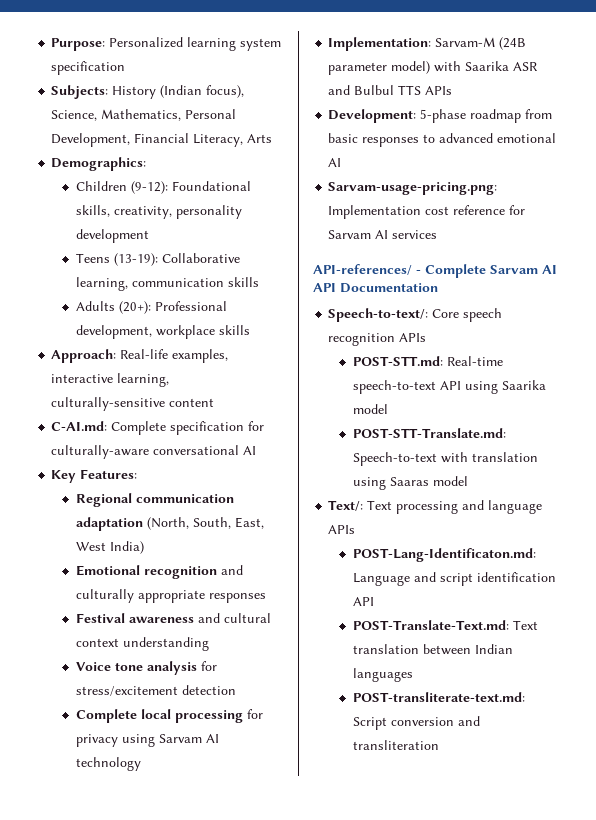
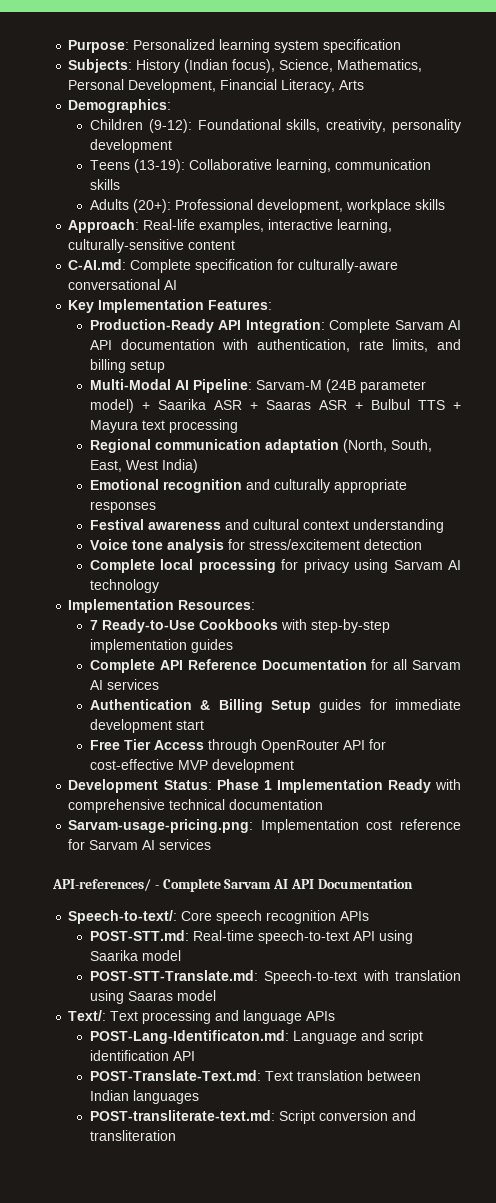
(77, 476) none -> [98,299,205,313] Implementation
(138, 474) none -> [90,319,462,333] [90,339,462,352] [90,359,166,373] [90,379,427,393] [90,399,461,413] [90,419,239,433] // Production-Ready API Integration: Complete Sarvam AI API documentation with authentication, rate limits, and billing setup // Multi-Modal AI Pipeline: Sarvam-M (24B parameter model) + Saarika ASR + Saaras ASR + Bulbul TTS + Mayura text processing
[328,37,527,51] [328,61,539,75] [328,85,453,95] [328,109,553,123] [328,133,557,147] [328,158,342,167] Implementation: Sarvam-M (24B parameter model) with Saarika ASR and Bulbul TTS APIs // Development: 5-phase roadmap from basic responses to advanced emotional AI -> [68,599,256,613] [90,619,391,633] [90,639,234,653] [90,659,461,673] [90,679,160,690] [90,699,461,713] [90,719,205,733] [90,739,387,753] [90,759,295,773] [68,779,461,793] [68,799,324,813] Implementation Resources: // 7 Ready-to-Use Cookbooks with step-by-step implementation guides // Complete API Reference Documentation for all Sarvam AI services // Authentication & Billing Setup guides for immediate development start // Free Tier Access through OpenRouter API for cost-effective MVP development // Development Status: Phase 1 Implementation Ready with comprehensive technical documentation

